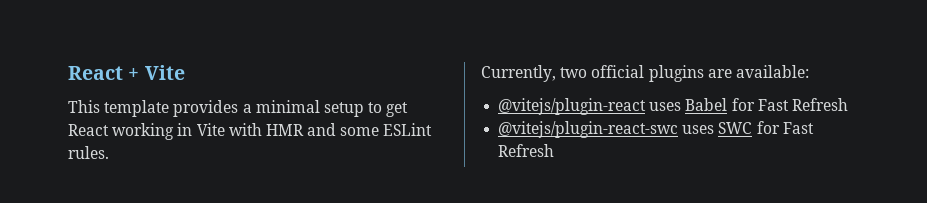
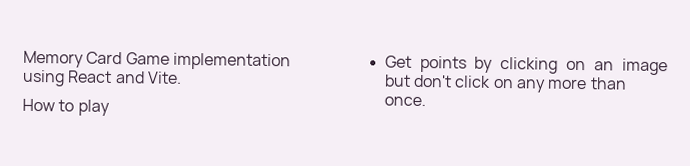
[68,65,185,80] [68,100,409,117] [68,123,433,140] [68,146,109,159] [481,65,809,82] [498,98,848,115] [498,121,814,138] [498,144,555,157] React + Vite // This template provides a minimal setup to get React working in Vite with HMR and some ESLint rules. // Currently, two official plugins are available: // @vitejs/plugin-react uses Babel for Fast Refresh // @vitejs/plugin-react-swc uses SWC for Fast Refresh -> [23,50,291,71] [22,69,182,87] [22,98,110,116] [384,55,668,76] [383,74,627,93] [383,96,426,107] Memory Card Game implementation using React and Vite. // How to play // Get points by clicking on an image but don't click on any more than once.

